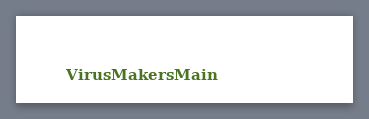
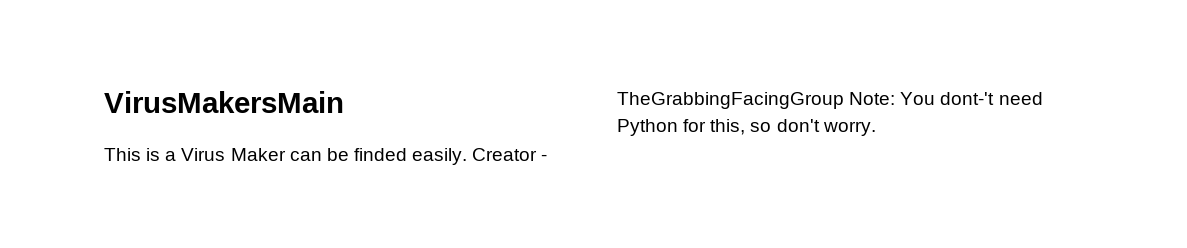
(218, 74) none -> [104,148,548,165] [617,92,1043,109] [617,119,876,136] // This is a Virus Maker can be finded easily. Creator - TheGrabbingFacingGroup Note: You dont-'t need Python for this, so don't worry.

